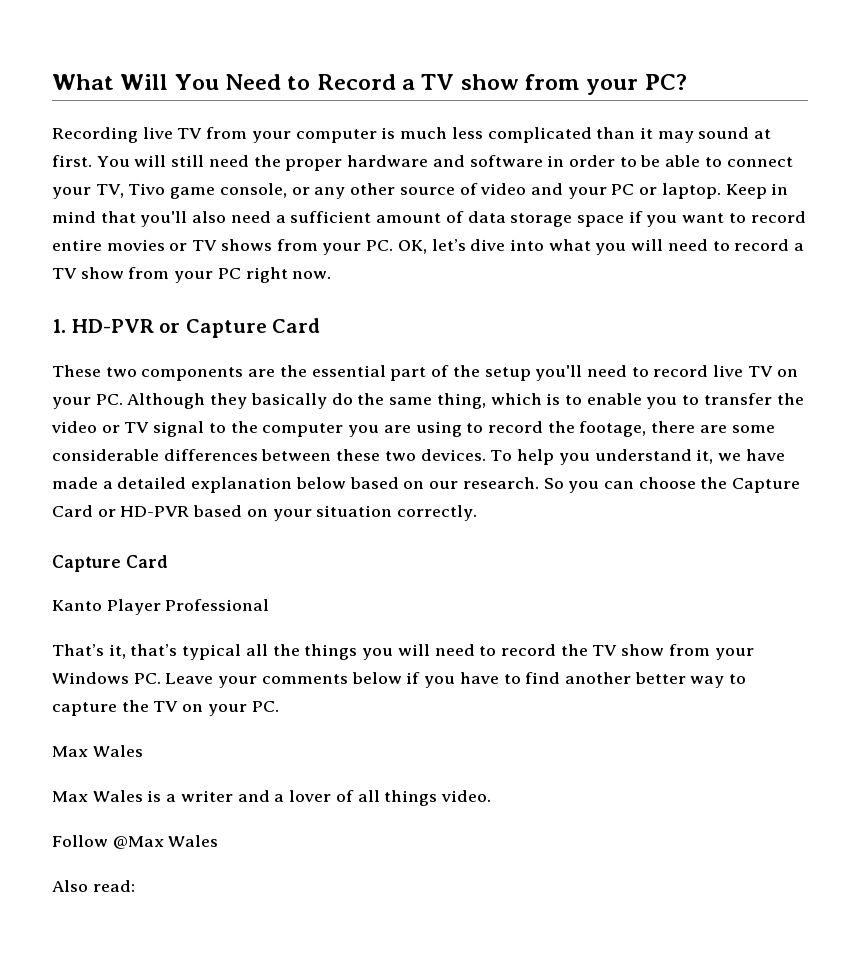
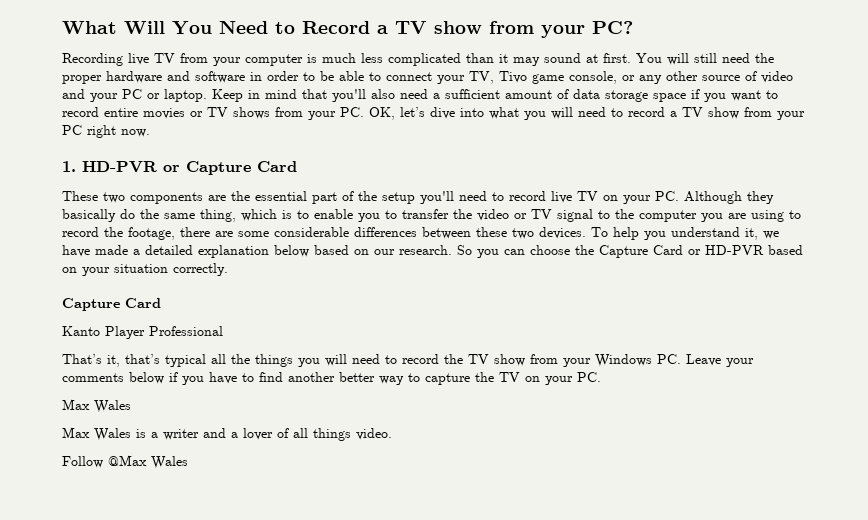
[52,880,135,892] // Also read: -> (188, 462) none

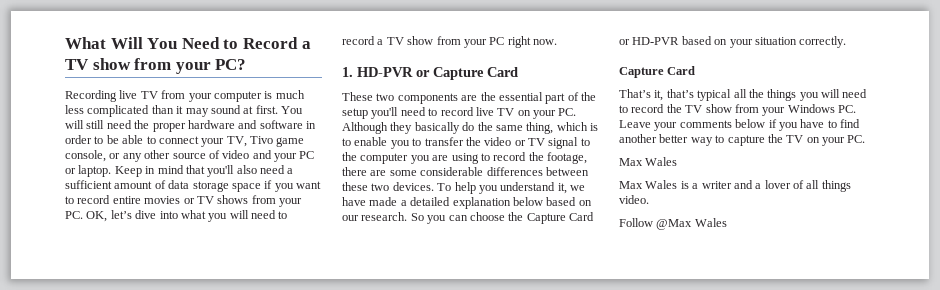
[62,326,223,339] // Kanto Player Professional -> (696, 70) none

